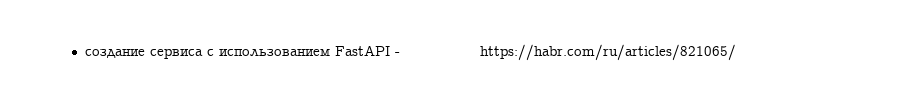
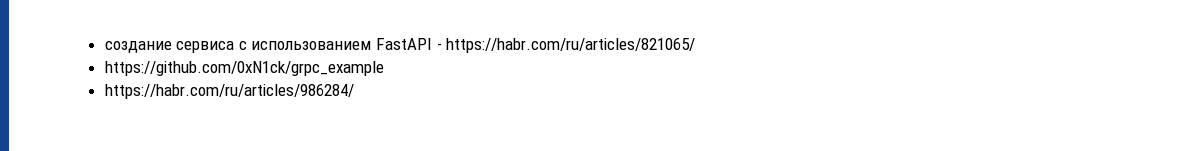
(736, 52) none -> [104,61,384,76] [104,84,354,99] // https://github.com/0xN1ck/grpc_example // https://habr.com/ru/articles/986284/

